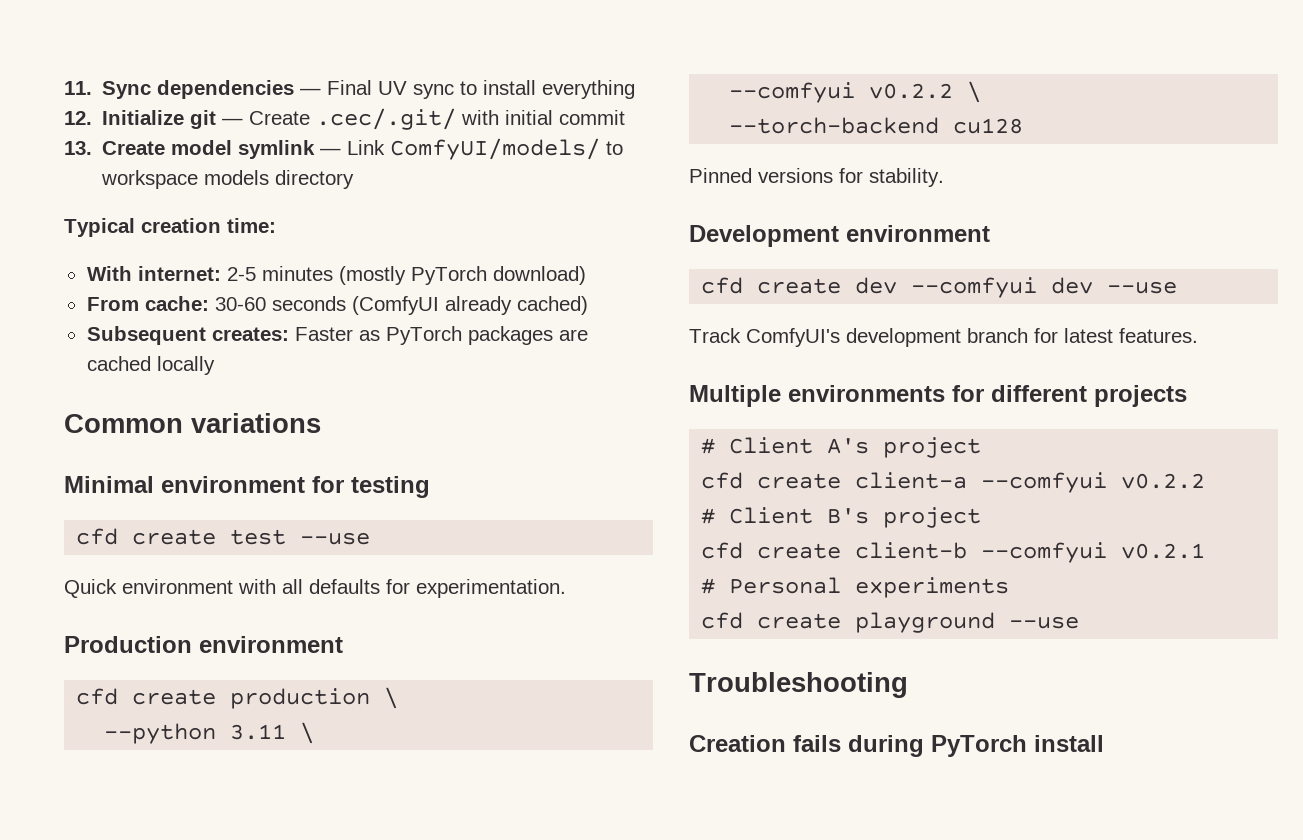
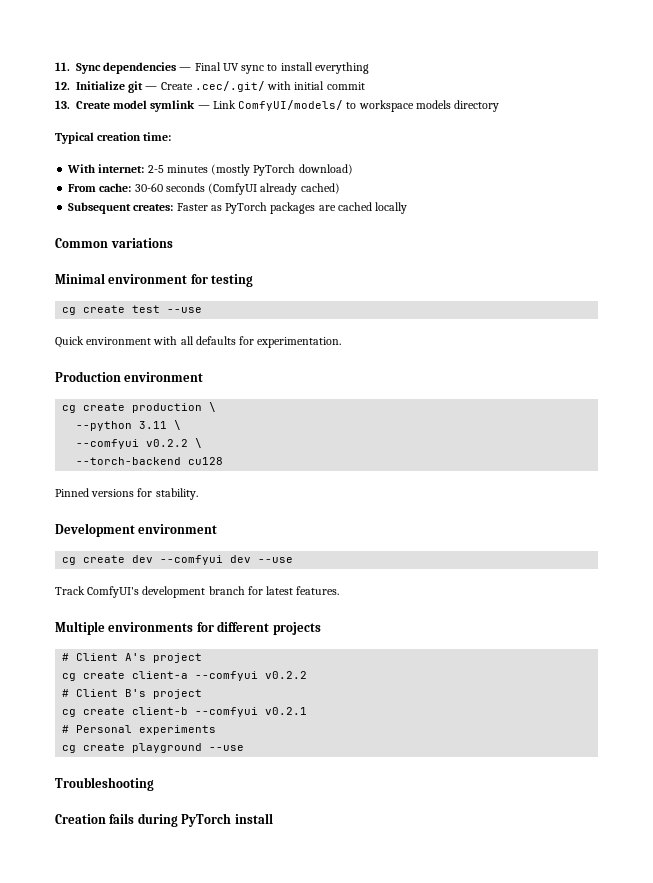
[76,528,119,545] cfd -> [62,307,77,315] cg
[76,688,119,705] cfd -> [62,405,77,413] cg
[701,277,744,294] cfd -> [62,557,77,565] cg
[701,472,744,489] cfd -> [62,673,77,681] cg
[701,542,744,559] cfd -> [62,709,77,717] cg
[701,612,744,629] cfd -> [62,745,77,753] cg

